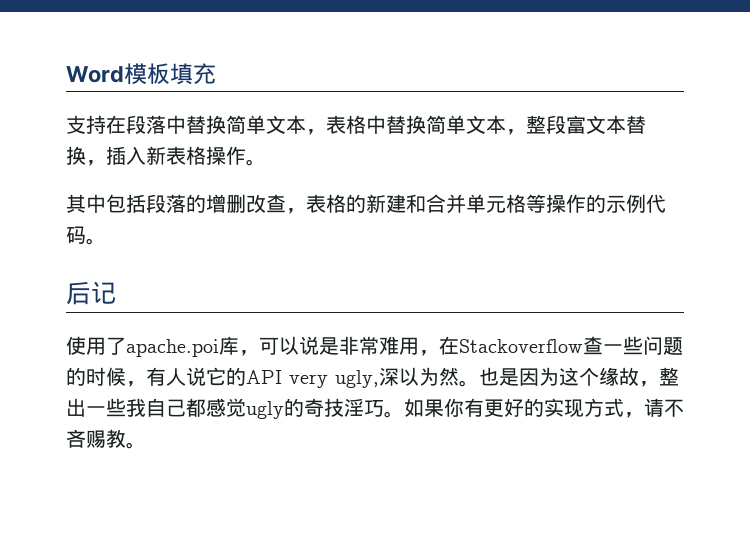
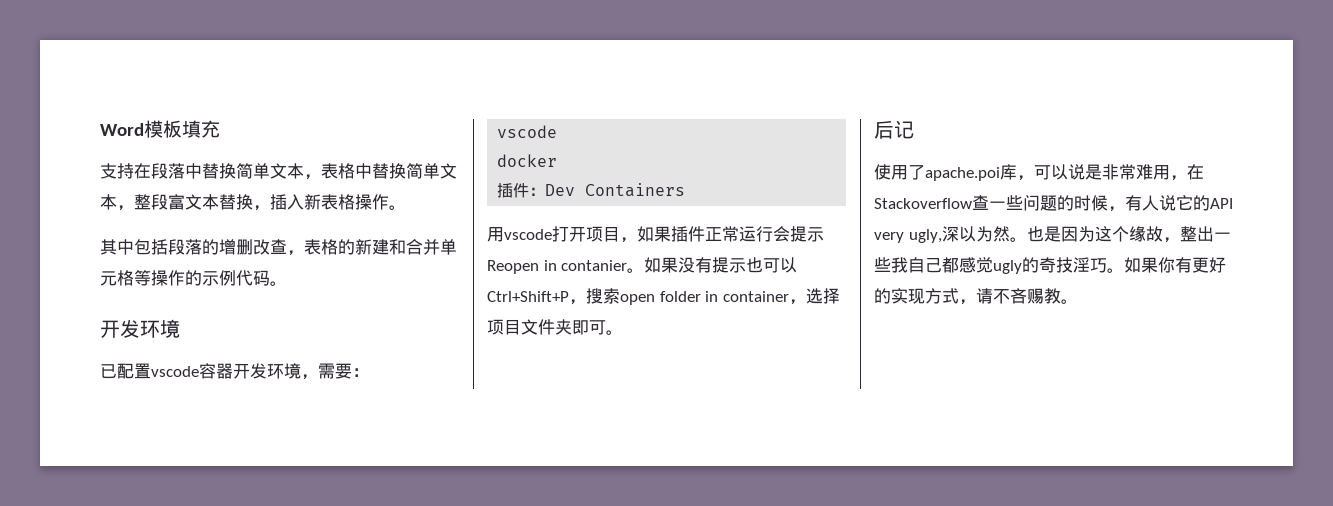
(106, 241) none -> [100,319,180,338] [100,363,369,380] [497,125,558,138] [497,154,558,167] [497,183,686,198] [487,226,824,243] [487,257,798,274] [487,288,840,305] [487,319,623,335] // 开发环境 // 已配置vscode容器开发环境，需要： // vscode // docker // 插件：Dev Containers // 用vscode打开项目，如果插件正常运行会提示Reopen in contanier。如果没有提示也可以Ctrl+Shift+P，搜索open folder in container，选择项目文件夹即可。

